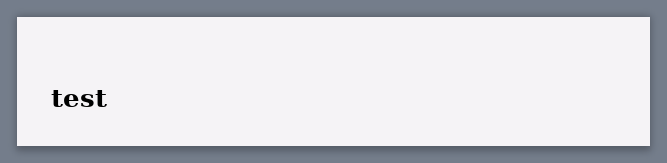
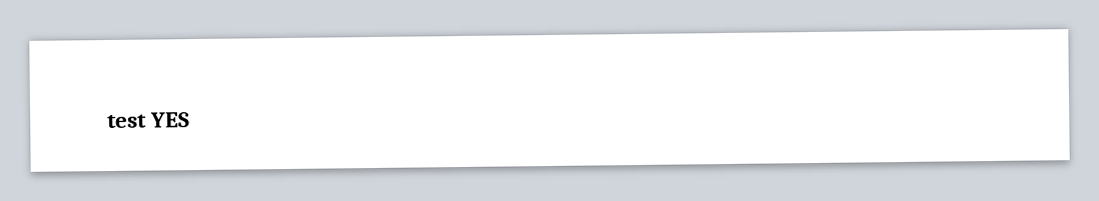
(107, 98) none -> [150,112,191,128] YES

